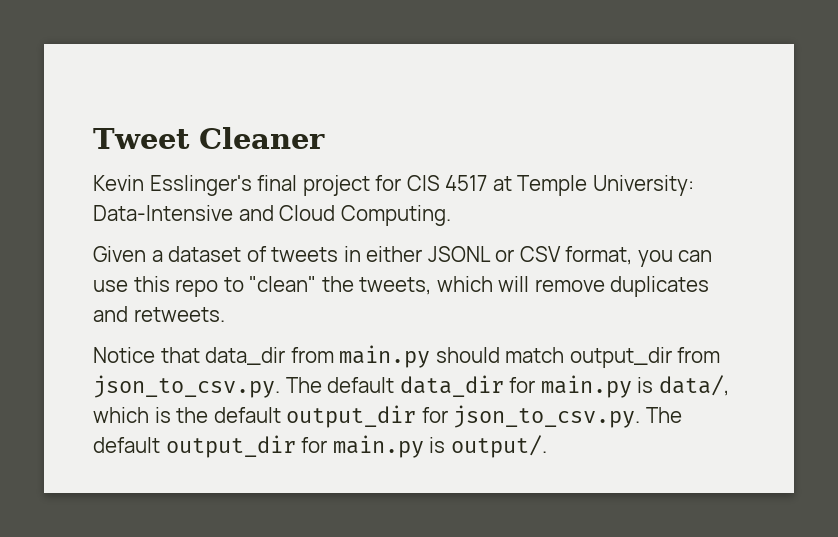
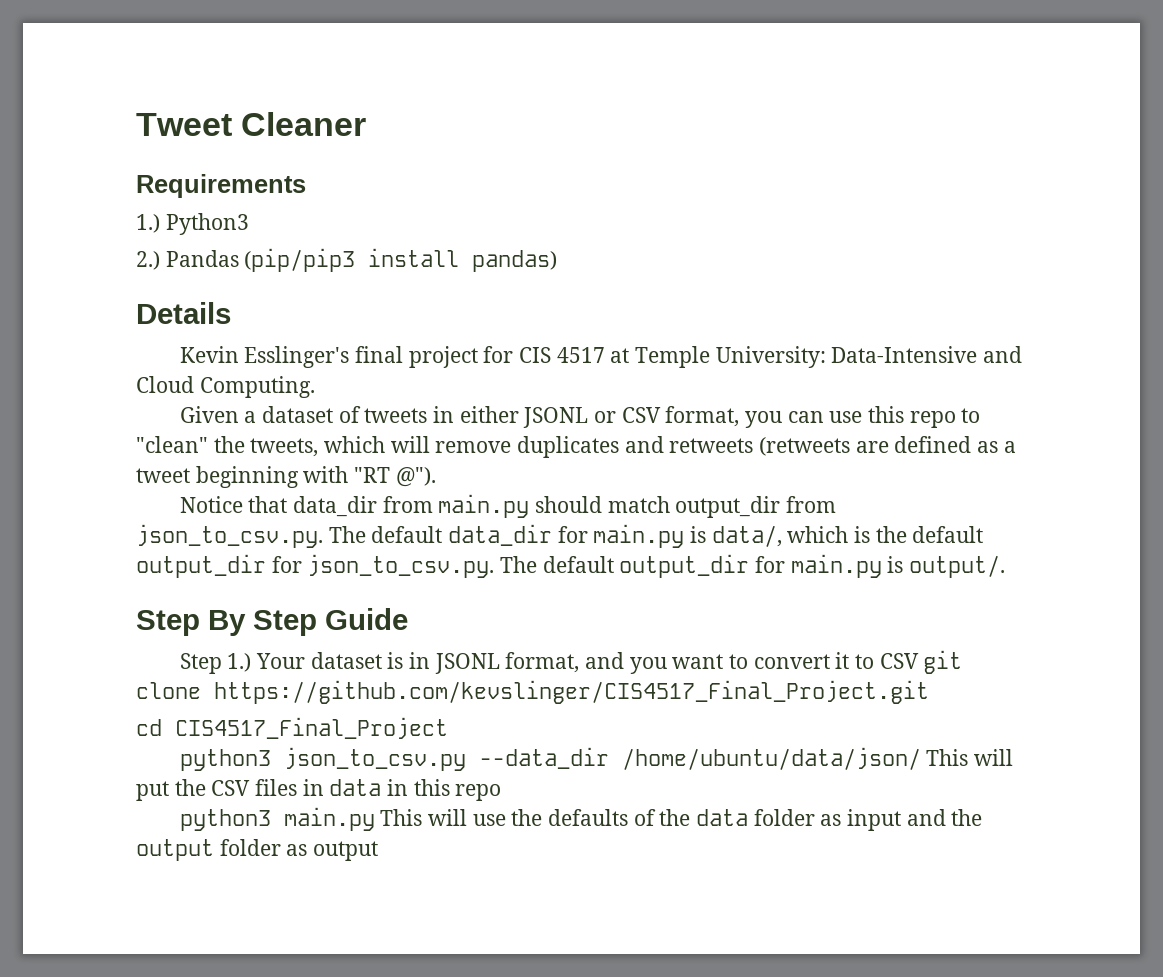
(325, 138) none -> [136,174,306,198] [136,213,249,235] [136,248,558,272] [136,302,231,324] // Requirements // 1.) Python3 // 2.) Pandas (pip/pip3 install pandas) // Details
[133,307,225,322] retweets. -> [669,436,1016,456] [136,466,436,488] retweets (retweets are defined as a tweet beginning with "RT @").
(547, 446) none -> [136,608,408,636] [179,650,963,674] [136,680,929,704] [136,717,448,739] [179,747,1014,771] [136,779,502,801] [179,807,983,831] [136,839,379,861] // Step By Step Guide // Step 1.) Your dataset is in JSONL format, and you want to convert it to CSV git clone https://github.com/kevslinger/CIS4517_Final_Project.git // cd CIS4517_Final_Project // python3 json_to_csv.py --data_dir /home/ubuntu/data/json/ This will put the CSV files in data in this repo // python3 main.py This will use the defaults of the data folder as input and the output folder as output

